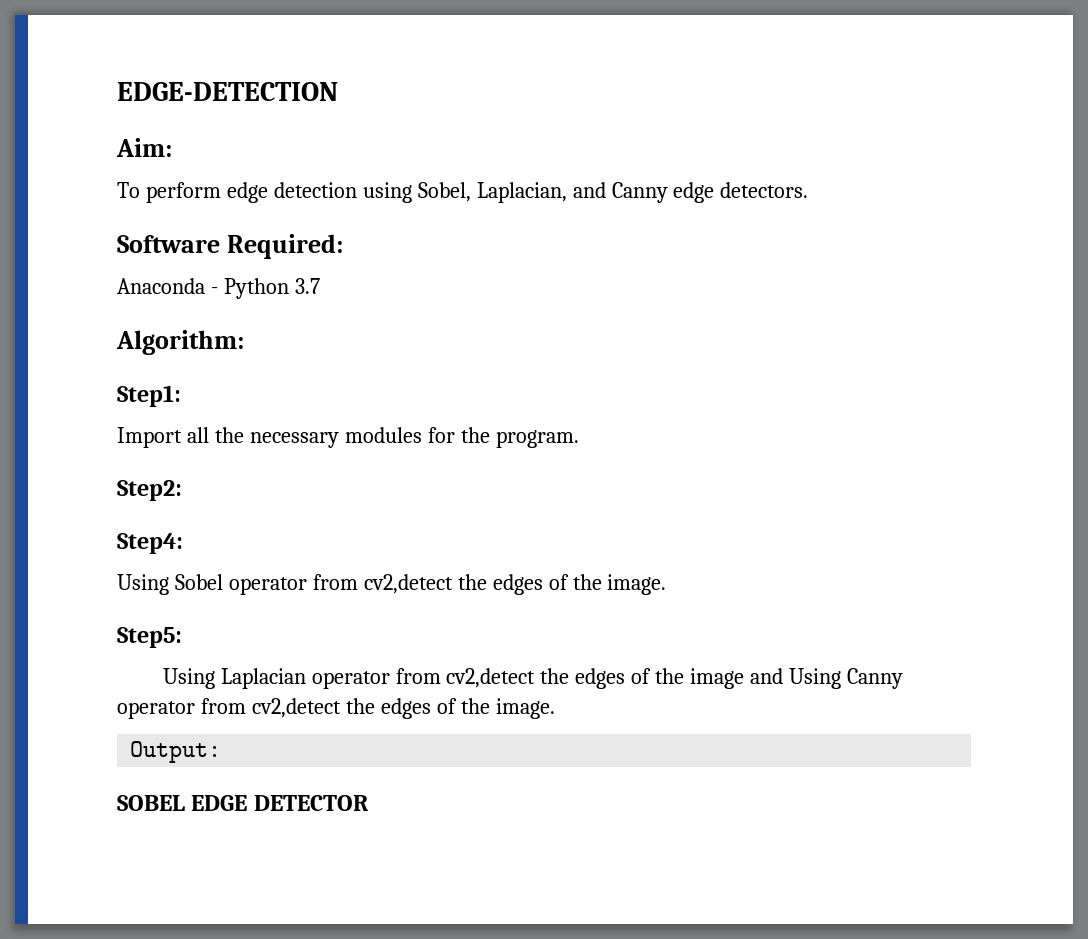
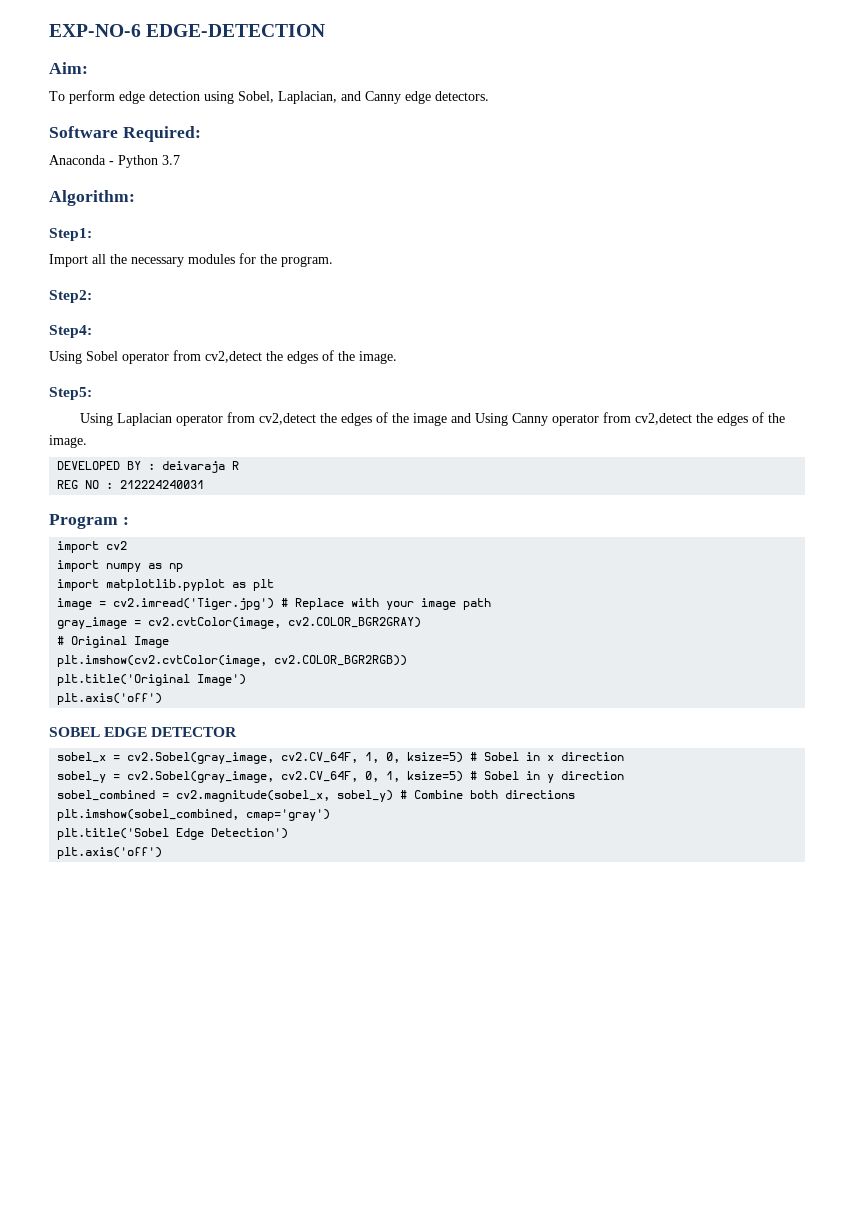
(117, 91) none -> [49,24,141,37] EXP-NO-6
[130,741,222,763] [117,795,369,811] Output: // SOBEL EDGE DETECTOR -> [57,461,240,473] [57,480,205,489] [49,514,129,529] [57,541,128,553] [57,560,184,572] [57,579,275,591] [57,598,492,610] [57,617,422,629] [57,636,170,648] [57,655,408,667] [57,674,247,686] [57,693,163,705] [49,727,238,737] [57,752,625,764] [57,771,625,783] [57,790,576,802] [57,809,331,821] [57,828,289,840] [57,847,163,859] DEVELOPED BY : deivaraja R // REG NO : 212224240031 // Program : // import cv2 // import numpy as np // import matplotlib.pyplot as plt // image = cv2.imread('Tiger.jpg') # Replace with your image path // gray_image = cv2.cvtColor(image, cv2.COLOR_BGR2GRAY) // # Original Image // plt.imshow(cv2.cvtColor(image, cv2.COLOR_BGR2RGB)) // plt.title('Original Image') // plt.axis('off') // SOBEL EDGE DETECTOR // sobel_x = cv2.Sobel(gray_image, cv2.CV_64F, 1, 0, ksize=5) # Sobel in x direction // sobel_y = cv2.Sobel(gray_image, cv2.CV_64F, 0, 1, ksize=5) # Sobel in y direction // sobel_combined = cv2.magnitude(sobel_x, sobel_y) # Combine both directions // plt.imshow(sobel_combined, cmap='gray') // plt.title('Sobel Edge Detection') // plt.axis('off')

